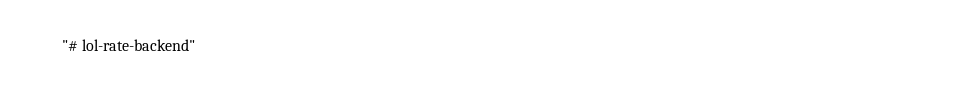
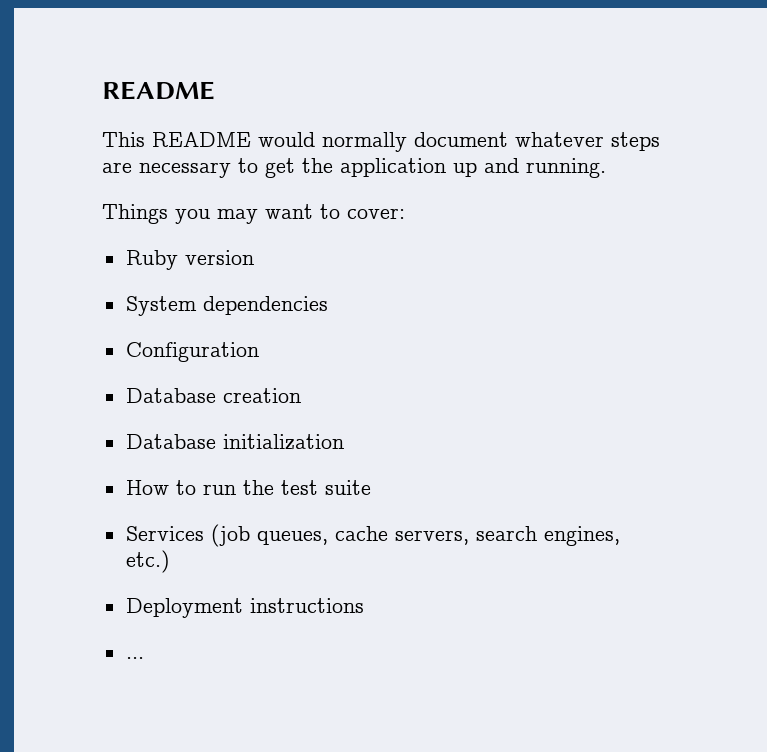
[62,39,196,51] "# lol-rate-backend" -> [102,81,215,100] [102,132,660,152] [102,158,606,178] [102,204,405,224] [125,250,254,270] [125,296,328,316] [125,342,259,362] [125,388,301,403] [125,434,344,450] [125,480,371,495] [125,524,620,547] [125,550,170,573] [125,598,364,618] [125,657,144,659] README // This README would normally document whatever steps are necessary to get the application up and running. // Things you may want to cover: // Ruby version // System dependencies // Configuration // Database creation // Database initialization // How to run the test suite // Services (job queues, cache servers, search engines, etc.) // Deployment instructions // ...

